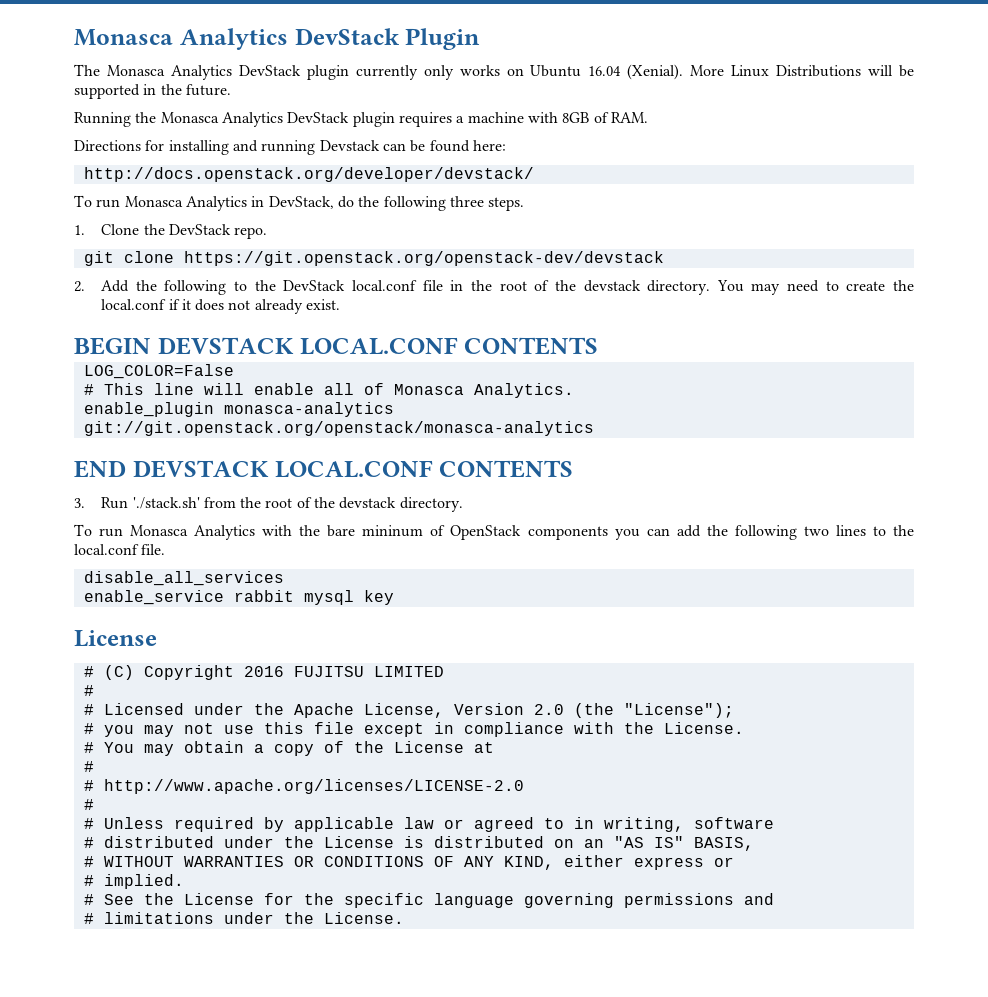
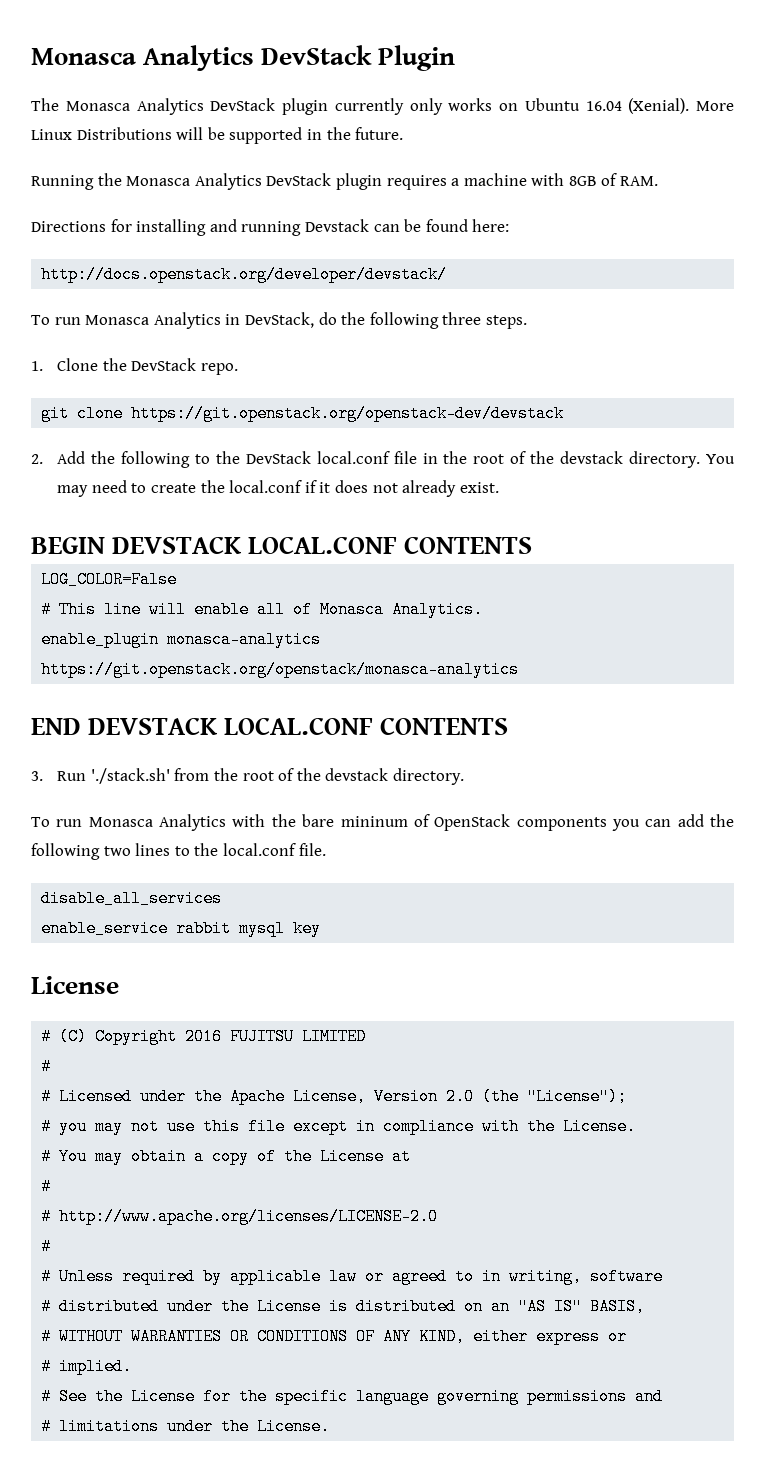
[83,421,594,436] git://git.openstack.org/openstack/monasca-analytics -> [41,661,520,678] https://git.openstack.org/openstack/monasca-analytics

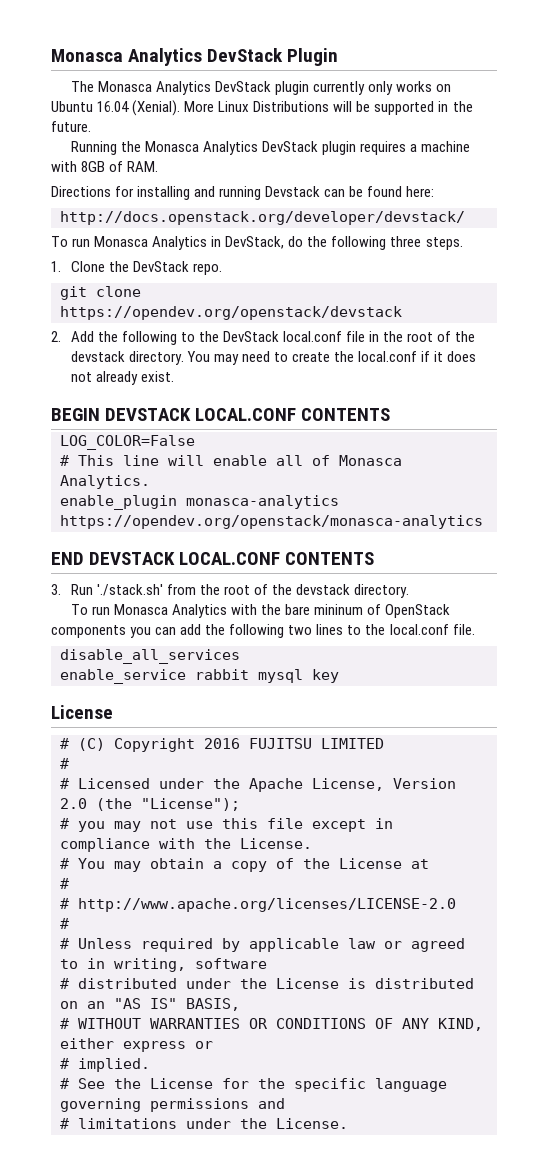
[131,405,565,422] https://git.openstack.org/openstack-dev/devstack -> [60,306,402,320] https://opendev.org/openstack/devstack
[41,661,520,678] https://git.openstack.org/openstack/monasca-analytics -> [60,515,483,529] https://opendev.org/openstack/monasca-analytics

